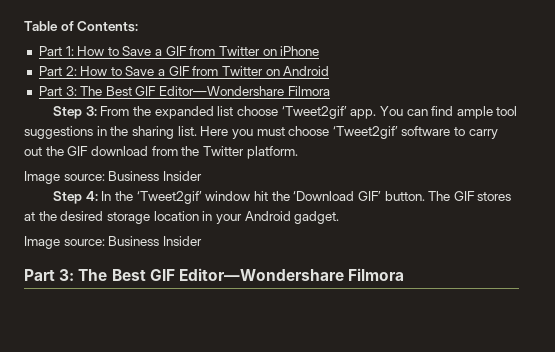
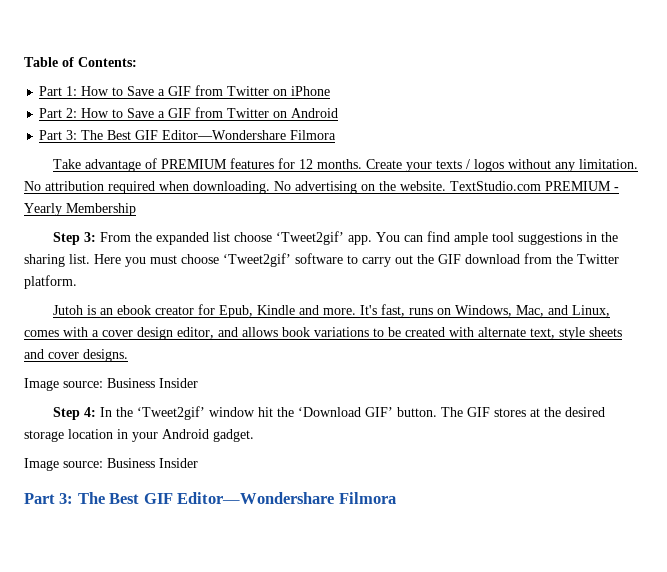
(330, 91) none -> [53,158,639,172] [24,181,619,194] [24,203,136,216] // Take advantage of PREMIUM features for 12 months. Create your texts / logos without any limitation. No attribution required when downloading. No advertising on the website. TextStudio.com PREMIUM - Yearly Membership
(298, 152) none -> [53,304,611,318] [24,327,622,340] [24,349,128,362] // Jutoh is an ebook creator for Epub, Kindle and more. It's fast, runs on Windows, Mac, and Linux, comes with a cover design editor, and allows book variations to be created with alternate text, style sheets and cover designs.

